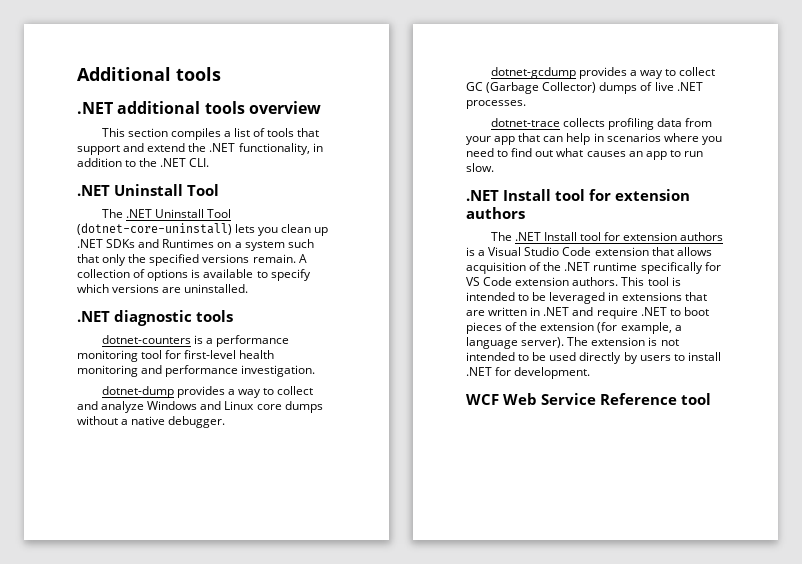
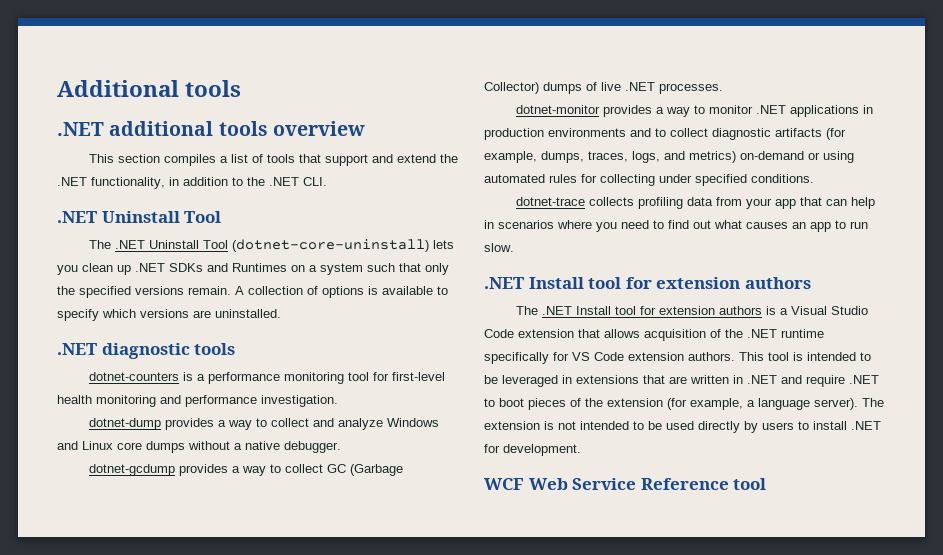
(526, 104) none -> [515,105,873,117] [484,128,846,140] [484,151,854,163] [484,174,814,186] // dotnet-monitor provides a way to monitor .NET applications in production environments and to collect diagnostic artifacts (for example, dumps, traces, logs, and metrics) on-demand or using automated rules for collecting under specified conditions.

